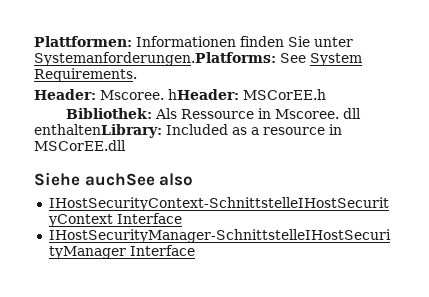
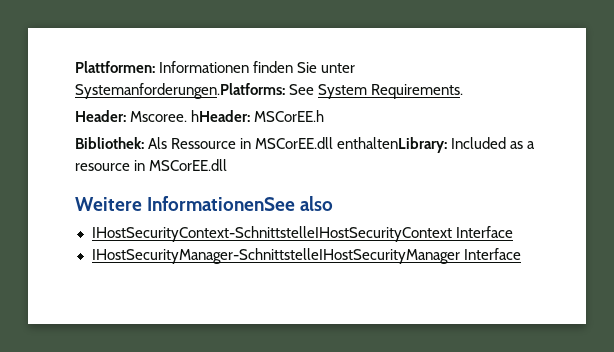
[275,108,362,119] Mscoree. dll -> [255,137,334,149] MSCorEE.dll
[34,172,155,186] Siehe auchSee -> [75,196,296,211] Weitere InformationenSee

